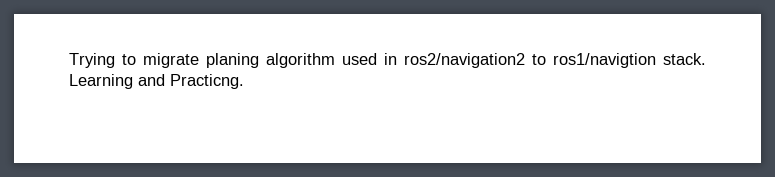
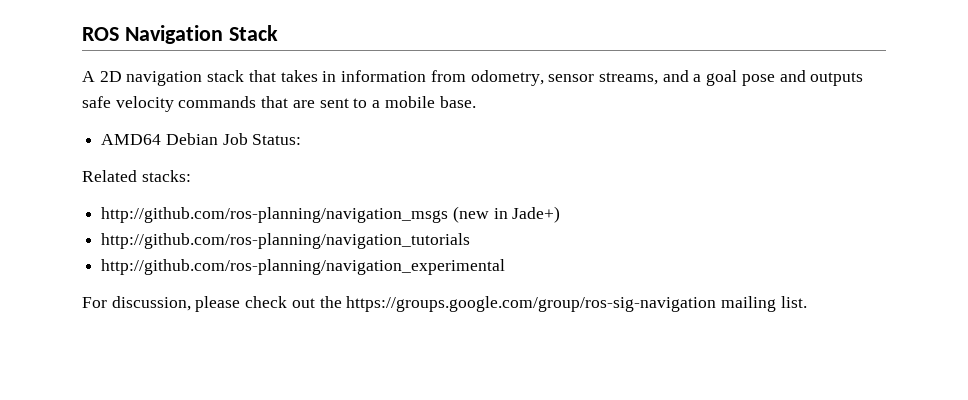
[69,53,706,68] [69,74,244,89] Trying to migrate planing algorithm used in ros2/navigation2 to ros1/navigtion stack. Learning and Practicng. -> [82,25,278,44] [82,70,864,86] [82,96,476,112] [101,133,302,145] [82,170,191,182] [101,206,561,223] [101,233,471,249] [101,259,506,275] [82,296,807,312] ROS Navigation Stack // A 2D navigation stack that takes in information from odometry, sensor streams, and a goal pose and outputs safe velocity commands that are sent to a mobile base. // AMD64 Debian Job Status: // Related stacks: // http://github.com/ros-planning/navigation_msgs (new in Jade+) // http://github.com/ros-planning/navigation_tutorials // http://github.com/ros-planning/navigation_experimental // For discussion, please check out the https://groups.google.com/group/ros-sig-navigation mailing list.

